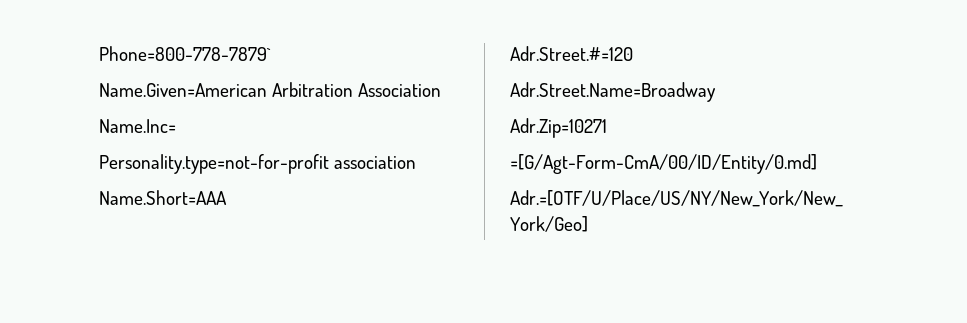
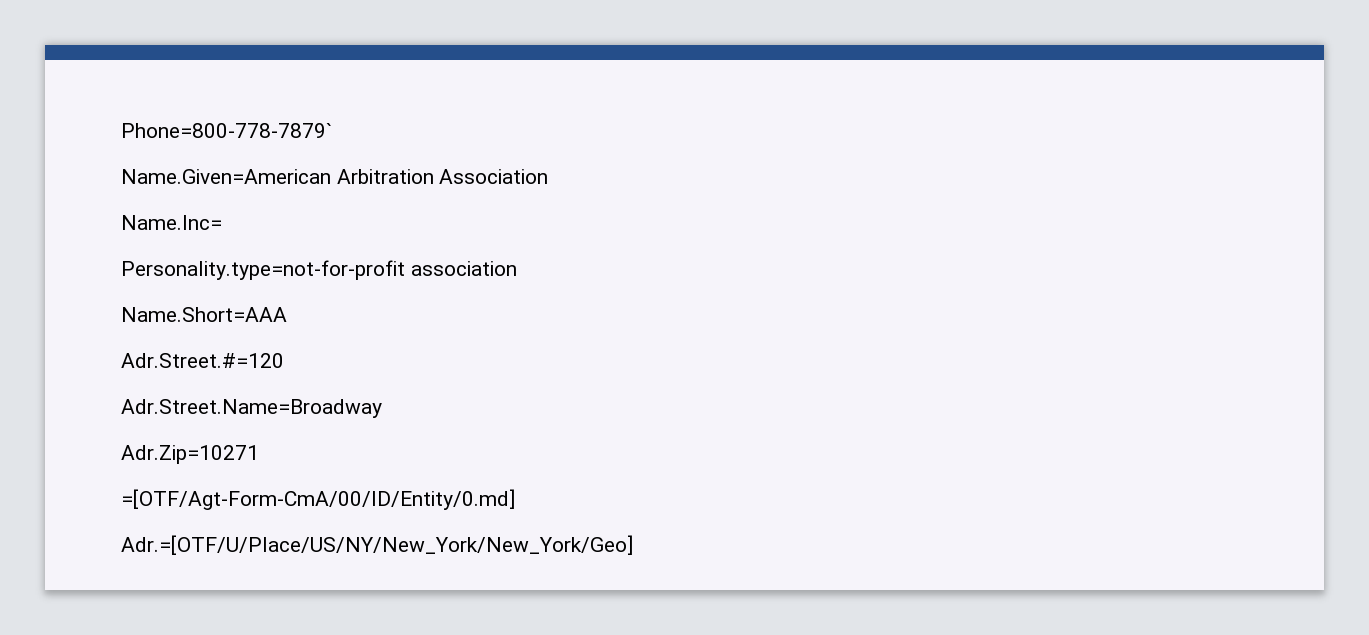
[510,154,817,174] =[G/Agt-Form-CmA/00/ID/Entity/0.md] -> [121,489,515,510] =[OTF/Agt-Form-CmA/00/ID/Entity/0.md]

